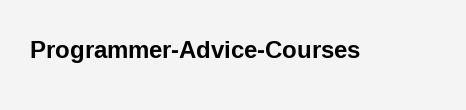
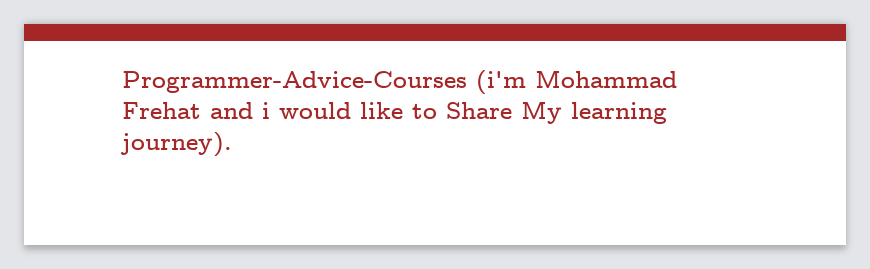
(360, 52) none -> [476,70,677,94] [122,101,667,124] [121,132,232,157] (i'm Mohammad Frehat and i would like to Share My learning journey).

